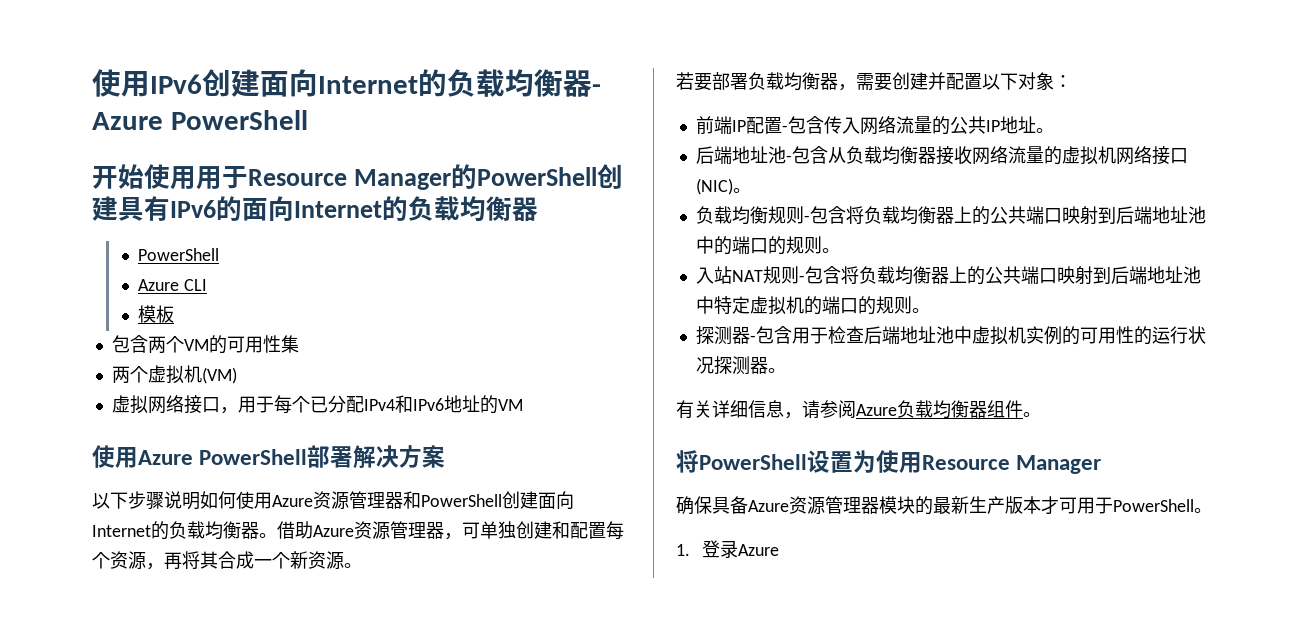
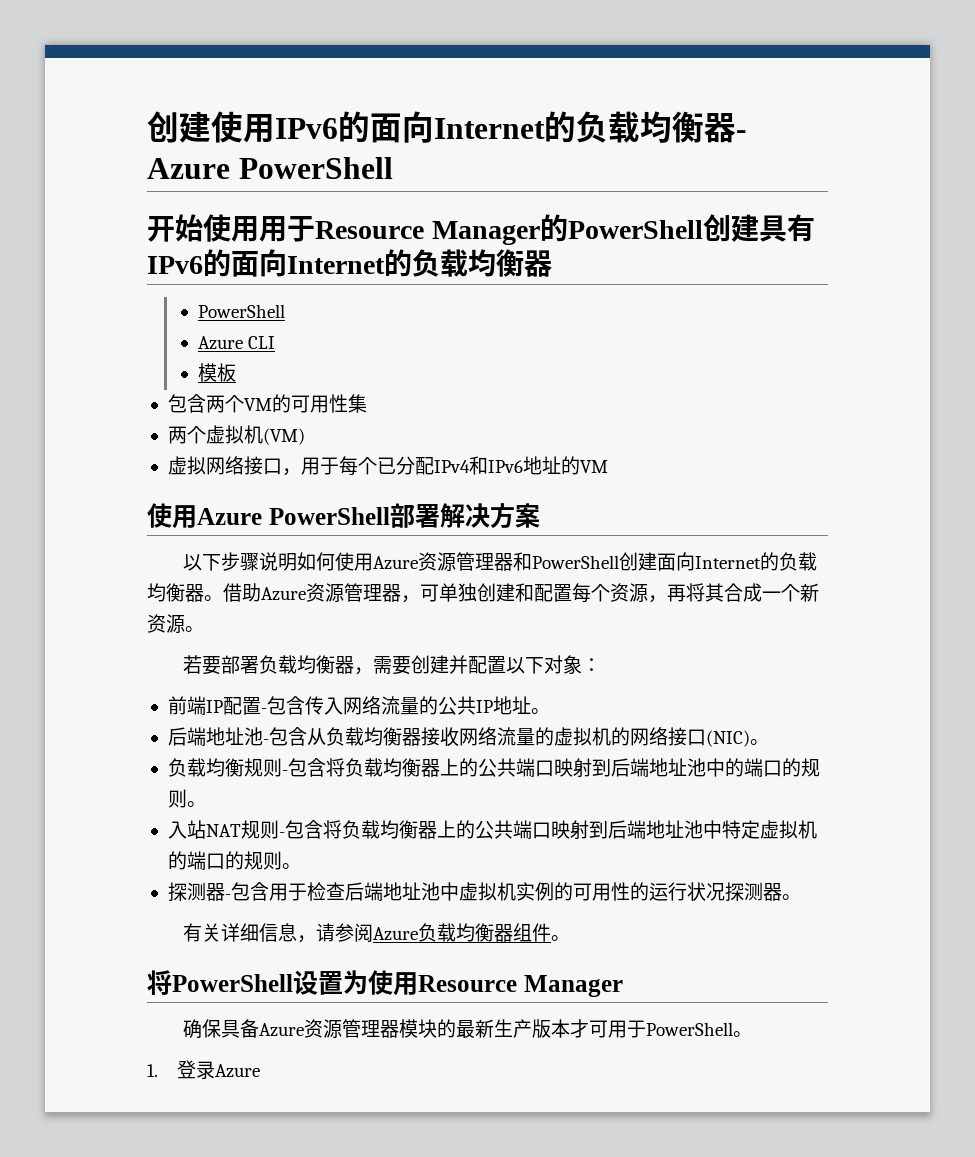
(92, 83) none -> [147,111,211,143] 创建
[202,69,260,97] 创建 -> [338,111,370,143] 的
(1116, 155) none -> [610,727,630,746] 的

